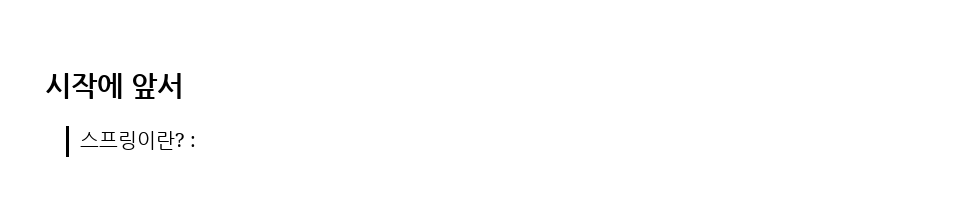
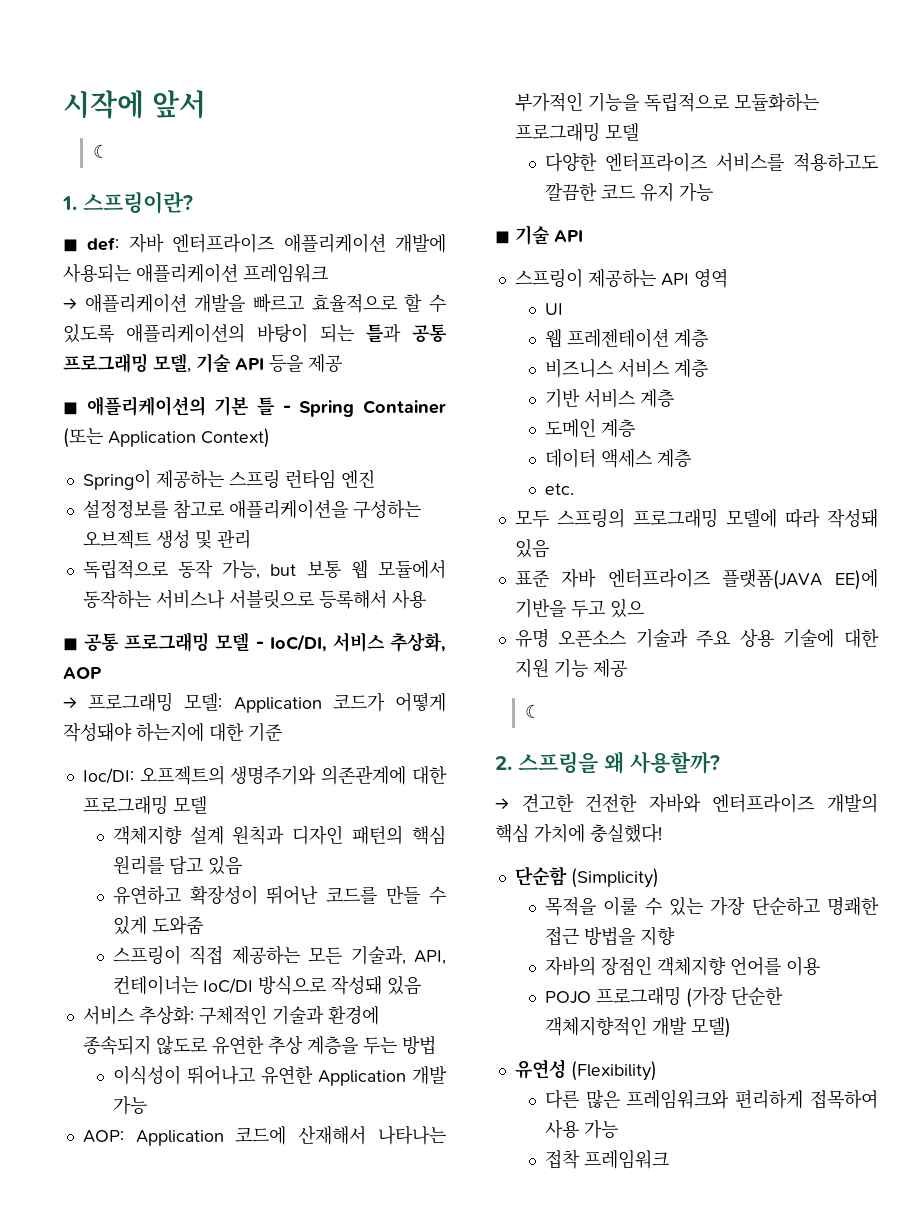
(183, 86) none -> [92,144,109,158] [62,196,77,210] ☾ // 1.
[189,136,196,147] : -> [63,233,446,253] [63,263,328,283] [63,293,446,313] [63,323,447,343] [63,353,342,373] [63,396,446,417] [63,428,270,448] [82,469,375,490] [82,499,421,519] [82,530,251,549] [82,560,446,579] [82,590,426,609] [63,632,446,652] [63,667,101,679] [63,692,446,713] [63,722,282,742] [82,765,447,785] [82,795,207,815] [112,825,446,845] [112,855,242,875] [112,885,446,905] [112,915,203,935] [112,946,446,965] [112,975,421,995] [82,1005,379,1025] [82,1035,436,1055] [112,1065,447,1086] [112,1096,147,1115] [82,1125,446,1146] [514,92,819,112] [514,122,639,142] [544,152,878,172] [544,182,713,202] [495,225,583,245] [514,269,728,288] [544,303,563,315] [544,329,708,348] [544,359,708,378] [544,389,674,408] [544,418,635,438] [544,448,691,468] [544,483,574,495] [514,508,878,528] [514,539,549,558] [514,568,878,590] [514,599,644,618] [514,628,879,648] [514,658,627,678] [524,704,541,718] [495,751,720,774] [495,793,878,813] [495,823,662,843] [514,866,659,888] [544,896,879,916] [544,926,675,946] [544,956,820,976] [544,986,783,1008] [544,1016,731,1038] [514,1059,657,1081] [544,1089,878,1109] [544,1120,618,1139] [544,1149,669,1169] // ◼ def: 자바 엔터프라이즈 애플리케이션 개발에 사용되는 애플리케이션 프레임워크 // → 애플리케이션 개발을 빠르고 효율적으로 할 수 있도록 애플리케이션의 바탕이 되는 틀과 공통 프로그래밍 모델, 기술 API 등을 제공 // ◼ 애플리케이션의 기본 틀 - Spring Container (또는 Application Context) // Spring이 제공하는 스프링 런타임 엔진 // 설정정보를 참고로 애플리케이션을 구성하는 오브젝트 생성 및 관리 // 독립적으로 동작 가능, but 보통 웹 모듈에서 동작하는 서비스나 서블릿으로 등록해서 사용 // ◼ 공통 프로그래밍 모델 - IoC/DI, 서비스 추상화, AOP // → 프로그래밍 모델: Application 코드가 어떻게 작성돼야 하는지에 대한 기준 // Ioc/DI: 오프젝트의 생명주기와 의존관계에 대한 프로그래밍 모델 // 객체지향 설계 원칙과 디자인 패턴의 핵심 원리를 담고 있음 // 유연하고 확장성이 뛰어난 코드를 만들 수 있게 도와줌 // 스프링이 직접 제공하는 모든 기술과, API, 컨테이너는 IoC/DI 방식으로 작성돼 있음 // 서비스 추상화: 구체적인 기술과 환경에 종속되지 않도로 유연한 추상 계층을 두는 방법 // 이식성이 뛰어나고 유연한 Application 개발 가능 // AOP: Application 코드에 산재해서 나타나는 부가적인 기능을 독립적으로 모듈화하는 프로그래밍 모델 // 다양한 엔터프라이즈 서비스를 적용하고도 깔끔한 코드 유지 가능 // ◼ 기술 API // 스프링이 제공하는 API 영역 // UI // 웹 프레젠테이션 계층 // 비즈니스 서비스 계층 // 기반 서비스 계층 // 도메인 계층 // 데이터 액세스 계층 // etc. // 모두 스프링의 프로그래밍 모델에 따라 작성돼 있음 // 표준 자바 엔터프라이즈 플랫폼(JAVA EE)에 기반을 두고 있으 // 유명 오픈소스 기술과 주요 상용 기술에 대한 지원 기능 제공 // ☾ // 2. 스프링을 왜 사용할까? // → 견고한 건전한 자바와 엔터프라이즈 개발의 핵심 가치에 충실했다! // 단순함 (Simplicity) // 목적을 이룰 수 있는 가장 단순하고 명쾌한 접근 방법을 지향 // 자바의 장점인 객체지향 언어를 이용 // POJO 프로그래밍 (가장 단순한 객체지향적인 개발 모델) // 유연성 (Flexibility) // 다른 많은 프레임워크와 편리하게 접목하여 사용 가능 // 접착 프레임워크

